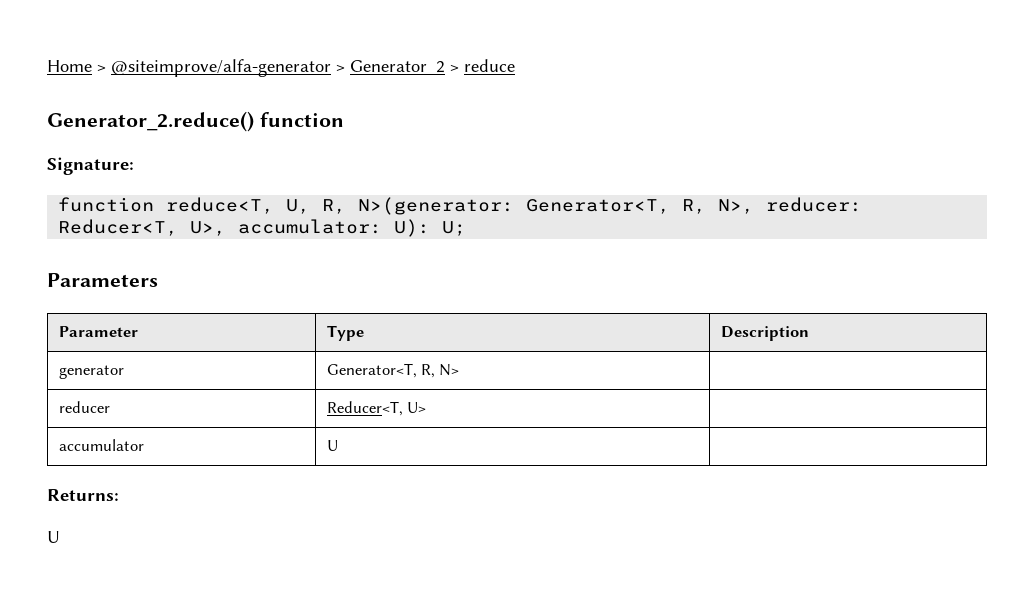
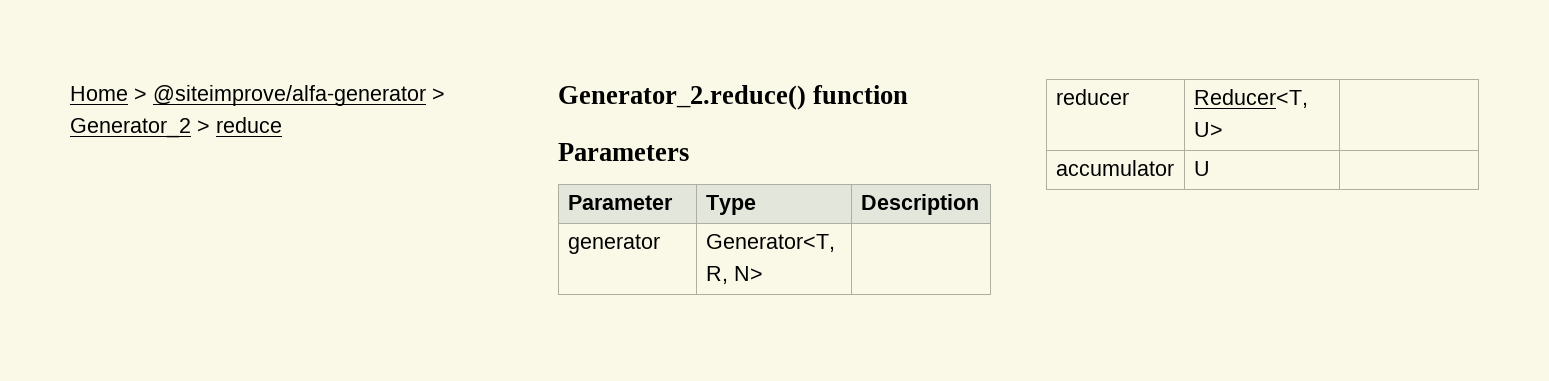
[47,157,134,175] [58,197,863,215] [58,219,467,237] // Signature: // function reduce<T, U, R, N>(generator: Generator<T, R, N>, reducer: Reducer<T, U>, accumulator: U): U; -> (909, 94) none
[47,489,119,501] [47,531,60,543] // Returns: // U -> (1210, 168) none

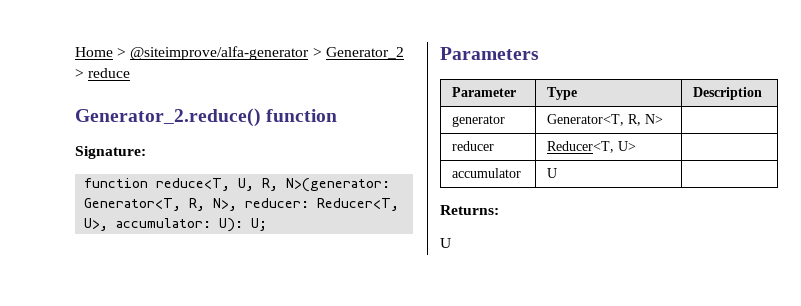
(909, 94) none -> [75,146,146,159] [84,178,391,192] [84,198,400,211] [84,218,268,232] // Signature: // function reduce<T, U, R, N>(generator: Generator<T, R, N>, reducer: Reducer<T, U>, accumulator: U): U;
(1210, 168) none -> [440,205,499,215] [440,238,451,248] // Returns: // U

